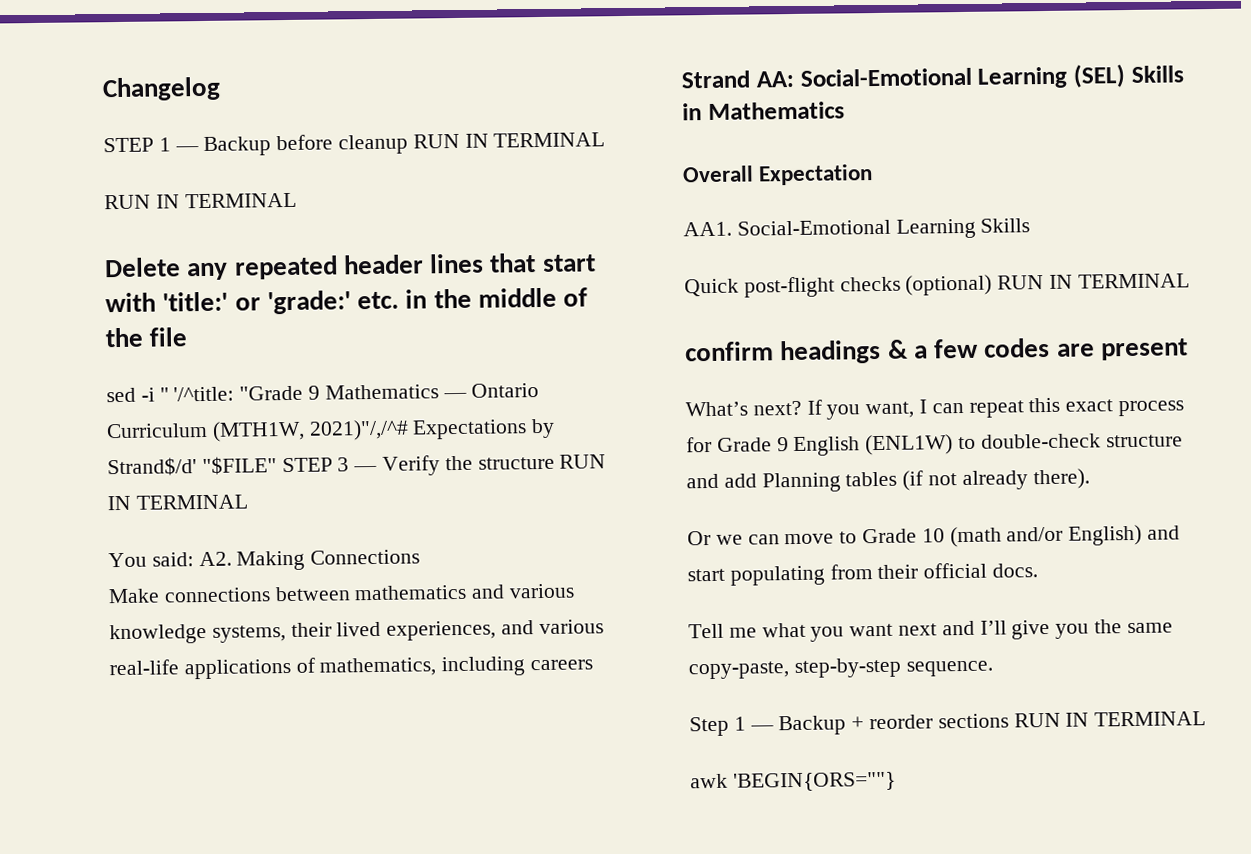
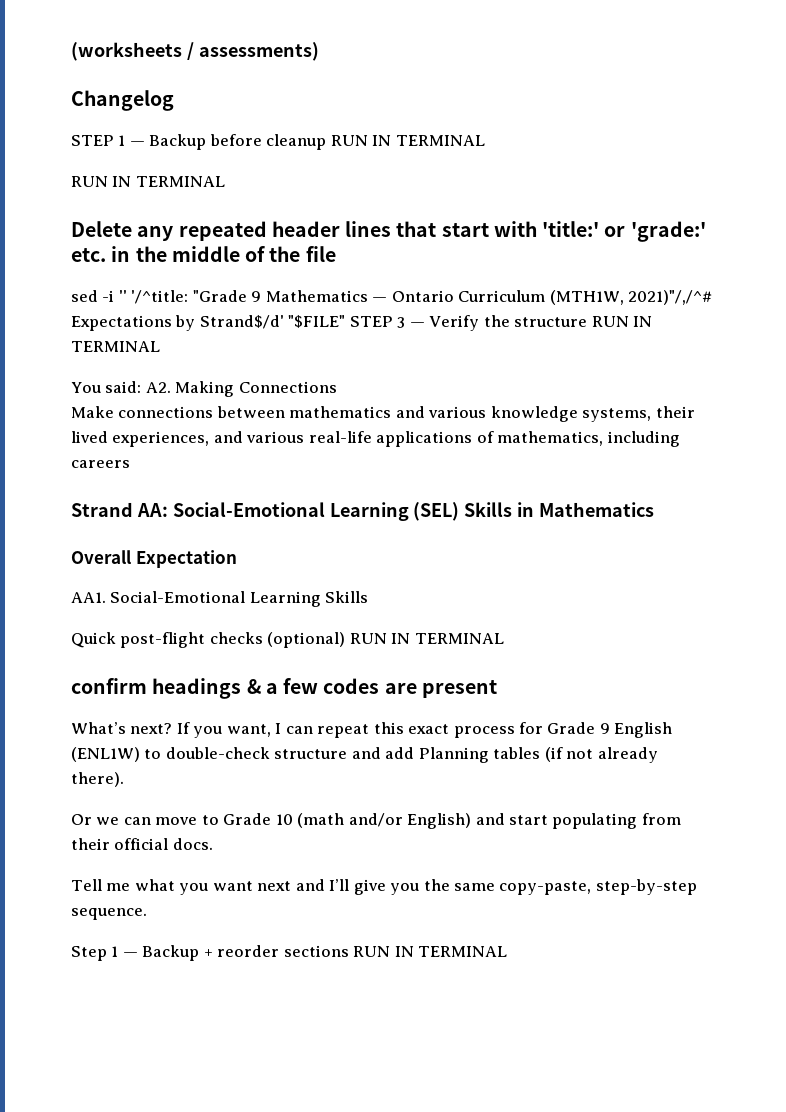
(102, 89) none -> [71,42,319,61] (worksheets / assessments) //
[690,771,896,792] // awk 'BEGIN{ORS=""} -> (508, 951) none

